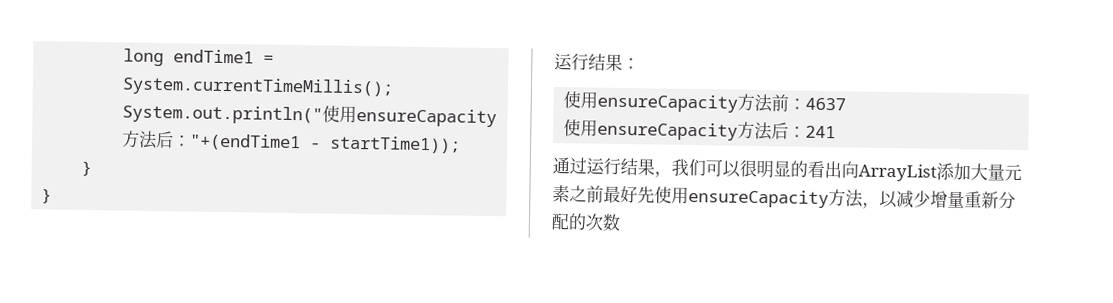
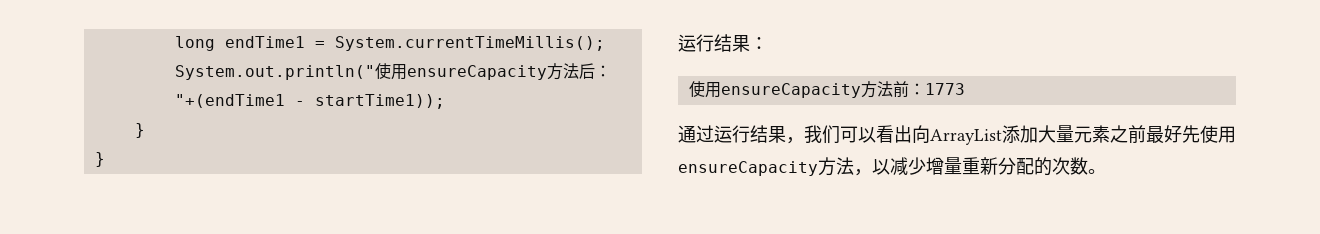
[805,97,847,111] [563,119,837,141] 4637 // 使用ensureCapacity方法后：241 -> [924,83,965,95] 1773
[739,159,808,179] 很明显的 -> (876, 135) none
(621, 222) none -> [1088,169,1106,174] 。

